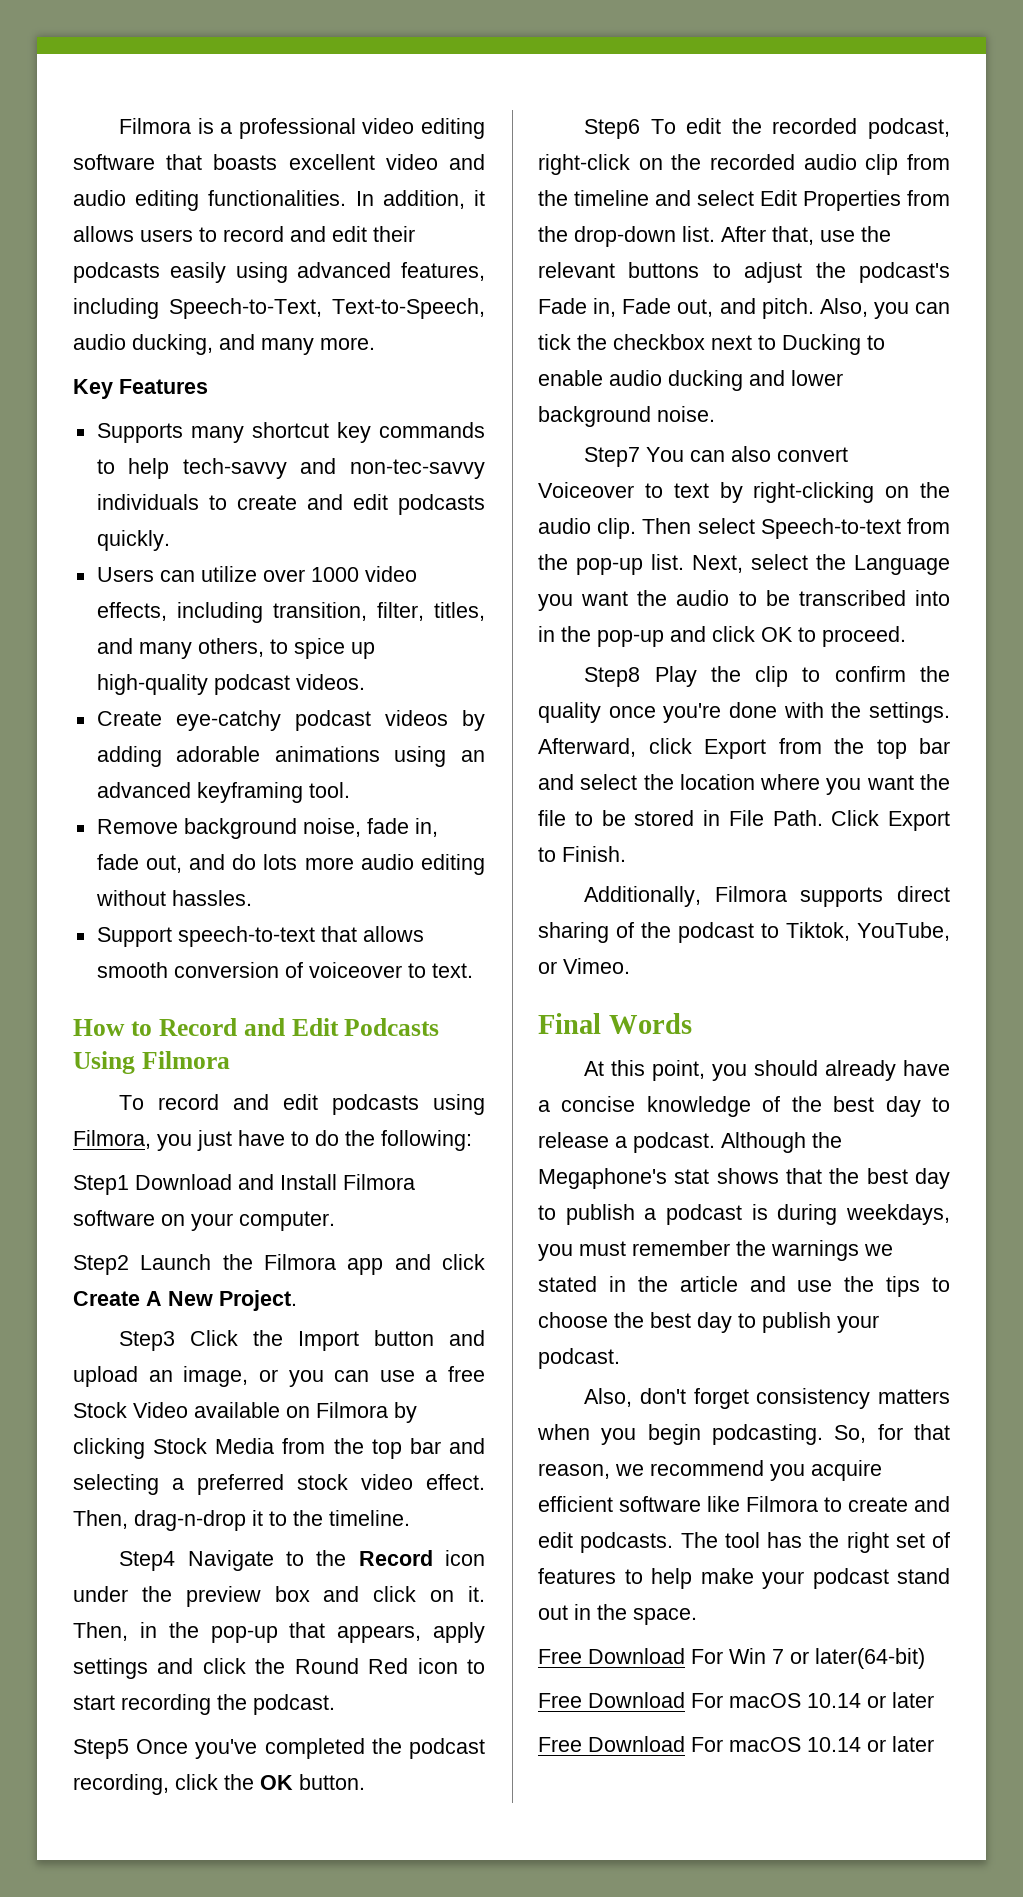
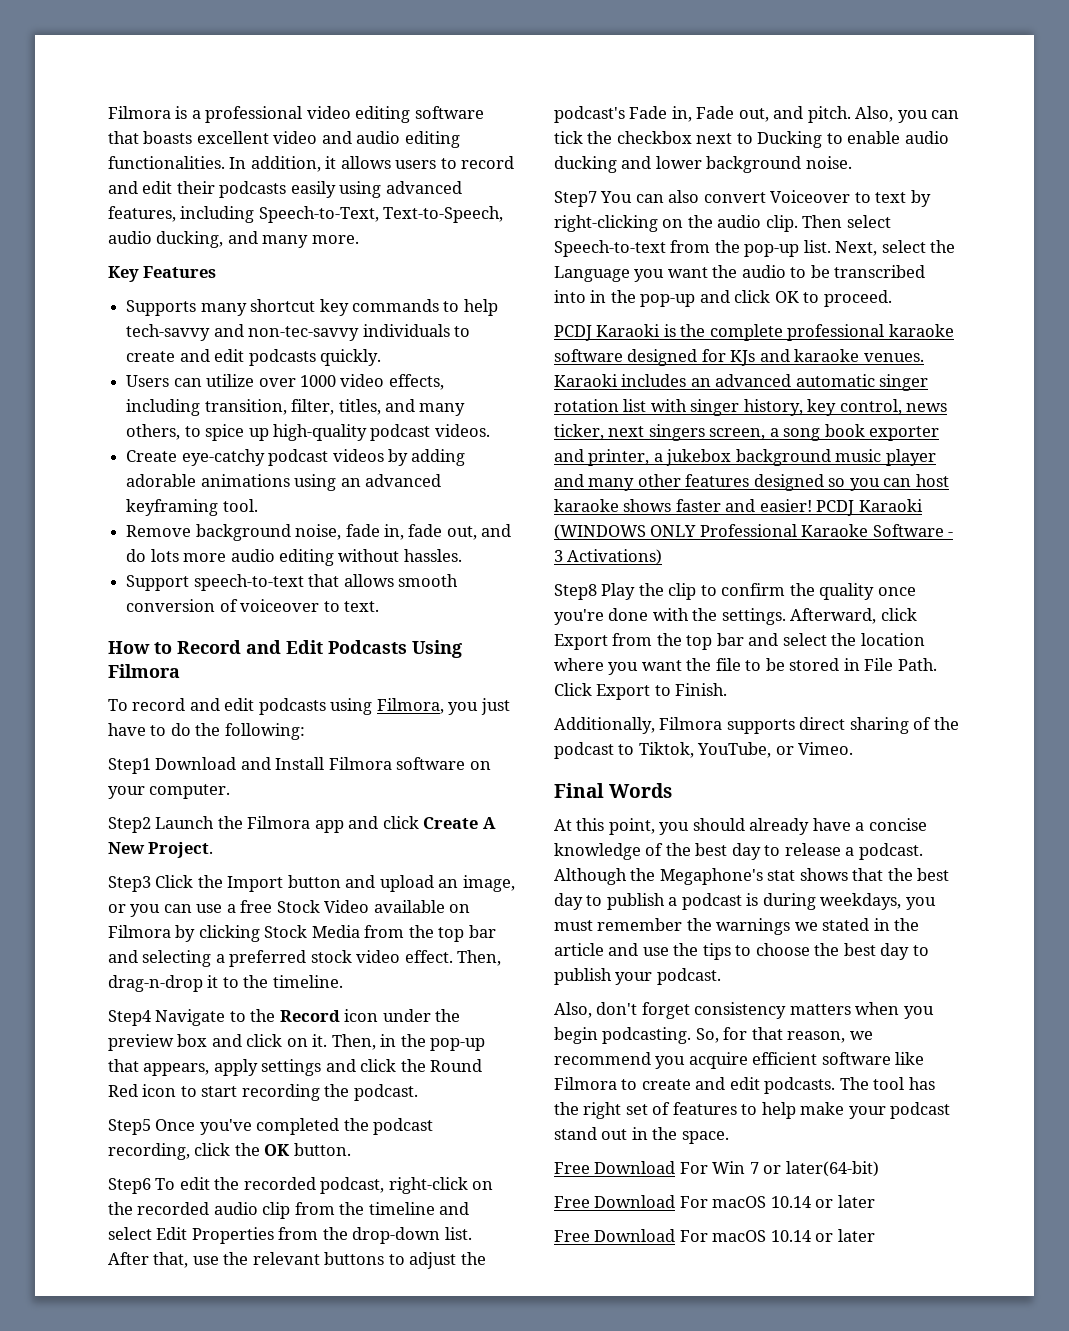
(906, 636) none -> [554,324,954,341] [554,349,924,366] [554,374,929,391] [554,399,948,416] [554,424,940,441] [554,449,936,466] [554,474,949,491] [554,499,923,516] [554,524,954,540] [554,549,663,565] // PCDJ Karaoki is the complete professional karaoke software designed for KJs and karaoke venues. Karaoki includes an advanced automatic singer rotation list with singer history, key control, news ticker, next singers screen, a song book exporter and printer, a jukebox background music player and many other features designed so you can host karaoke shows faster and easier! PCDJ Karaoki (WINDOWS ONLY Professional Karaoke Software - 3 Activations)

